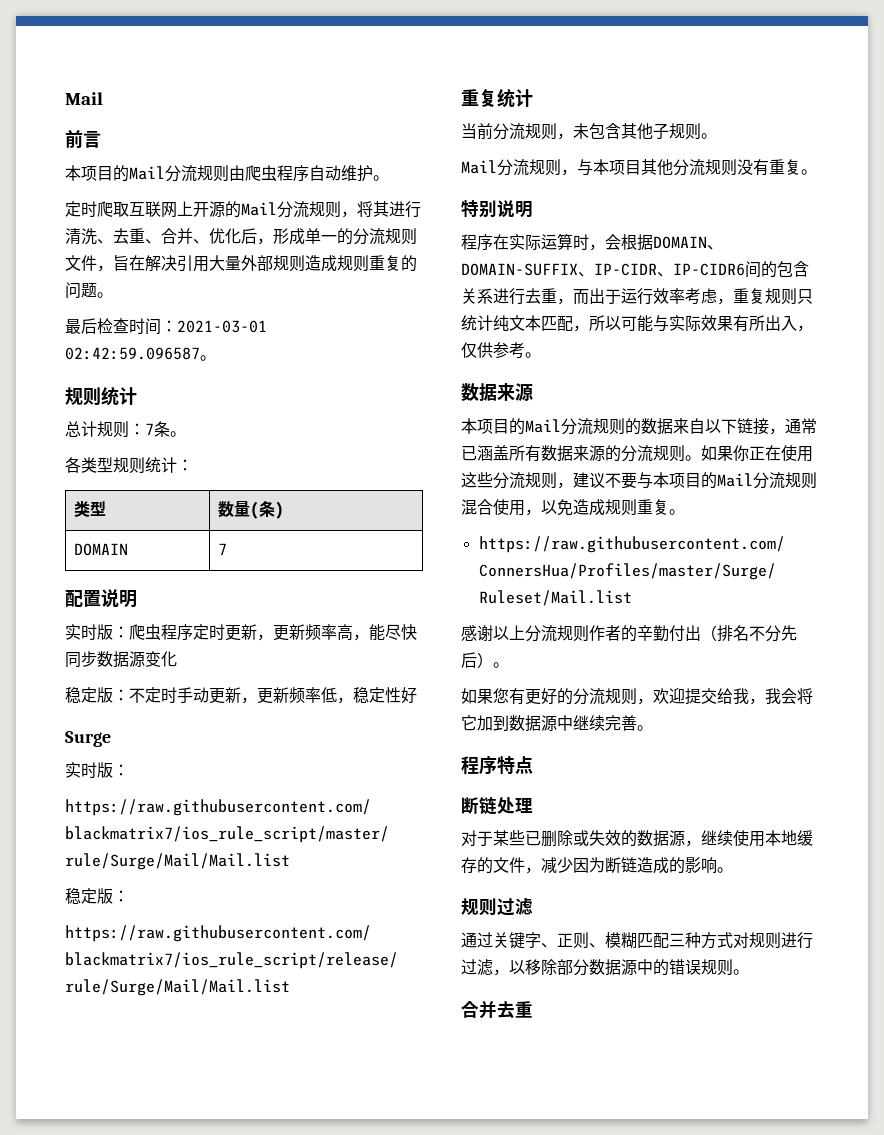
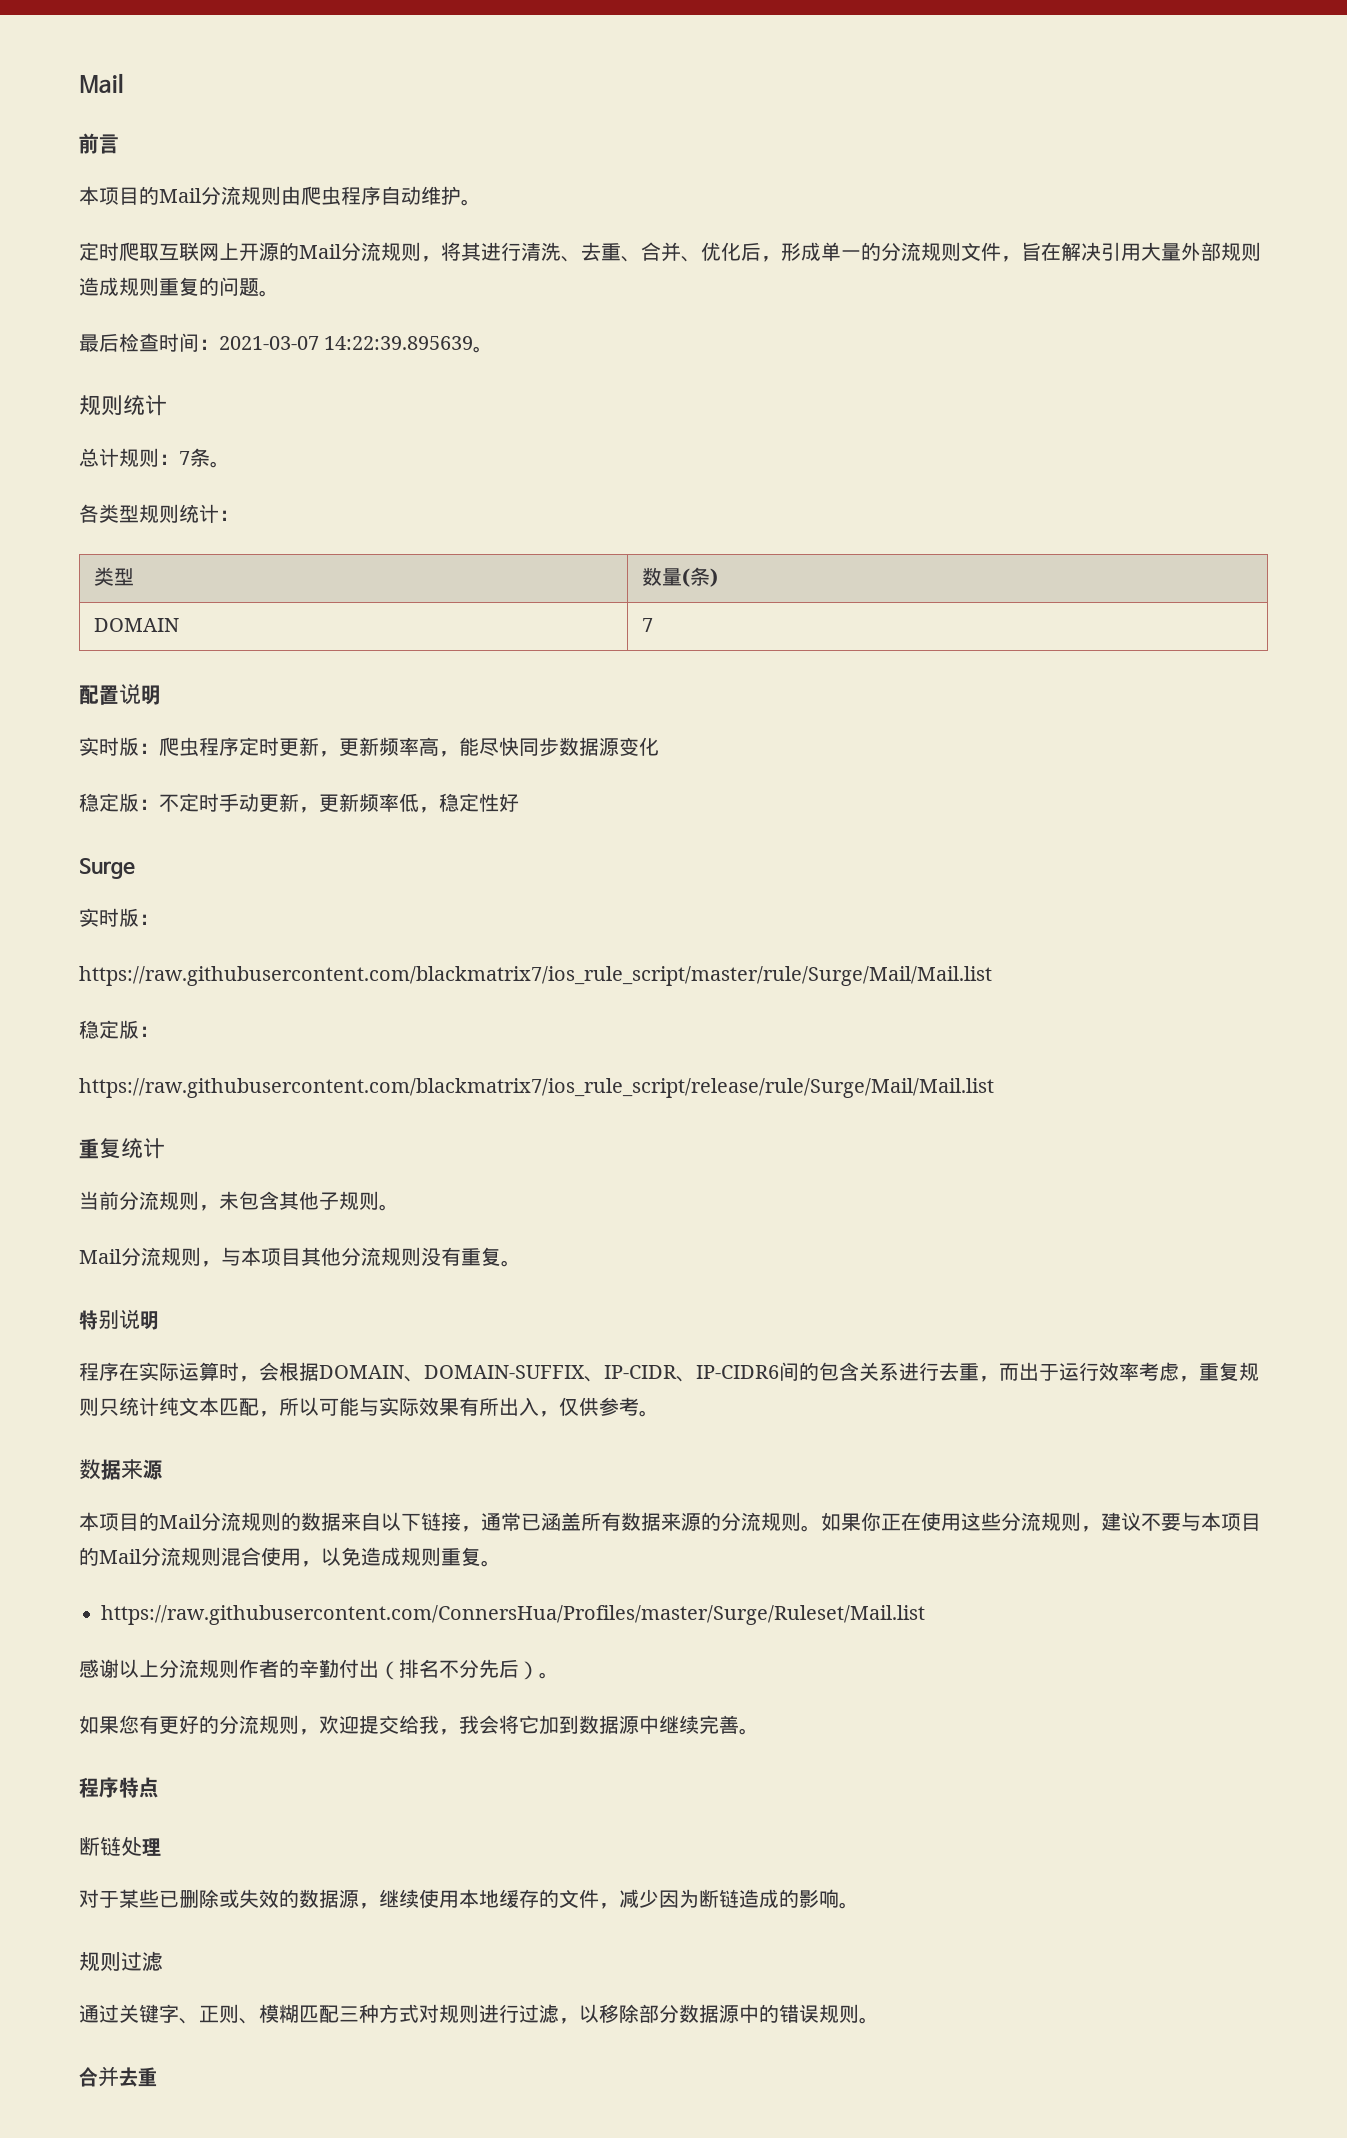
[177,320,267,333] [65,347,200,360] 2021-03-01 02:42:59.096587 -> [219,336,474,350] 2021-03-07 14:22:39.895639

